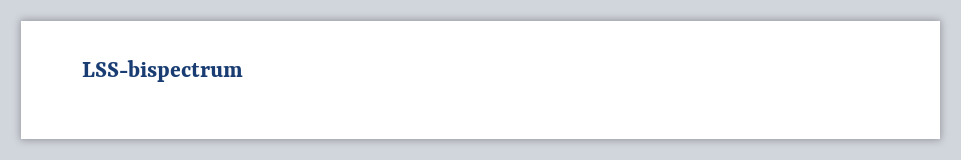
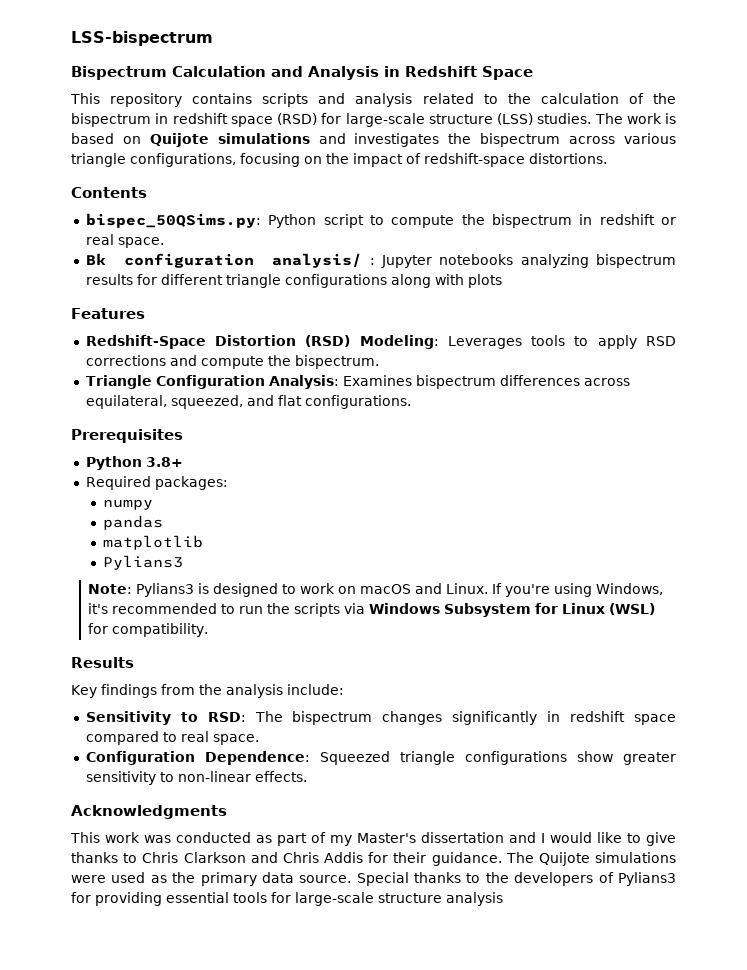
(243, 71) none -> [71,66,533,80] [70,93,676,107] [71,113,676,127] [71,133,677,147] [71,153,607,167] [71,187,147,198] [85,213,677,228] [85,234,164,248] [85,253,676,268] [85,274,502,288] [71,308,145,319] [85,335,676,349] [85,355,379,369] [85,375,630,389] [85,395,411,409] [71,429,183,443] [85,456,183,470] [85,476,228,490] [103,499,154,510] [103,515,164,530] [103,535,204,550] [103,555,184,570] [88,583,664,597] [88,603,656,617] [88,623,209,637] [71,657,134,668] [71,684,344,698] [85,711,676,725] [85,731,259,745] [85,751,676,765] [85,771,307,785] [71,805,227,819] [70,832,676,846] [71,852,677,866] [71,872,676,886] [71,892,503,906] // Bispectrum Calculation and Analysis in Redshift Space // This repository contains scripts and analysis related to the calculation of the bispectrum in redshift space (RSD) for large-scale structure (LSS) studies. The work is based on Quijote simulations and investigates the bispectrum across various triangle configurations, focusing on the impact of redshift-space distortions. // Contents // bispec_50QSims.py: Python script to compute the bispectrum in redshift or real space. // Bk configuration analysis/ : Jupyter notebooks analyzing bispectrum results for different triangle configurations along with plots // Features // Redshift-Space Distortion (RSD) Modeling: Leverages tools to apply RSD corrections and compute the bispectrum. // Triangle Configuration Analysis: Examines bispectrum differences across equilateral, squeezed, and flat configurations. // Prerequisites // Python 3.8+ // Required packages: // numpy // pandas // matplotlib // Pylians3 // Note: Pylians3 is designed to work on macOS and Linux. If you're using Windows, it's recommended to run the scripts via Windows Subsystem for Linux (WSL) for compatibility. // Results // Key findings from the analysis include: // Sensitivity to RSD: The bispectrum changes significantly in redshift space compared to real space. // Configuration Dependence: Squeezed triangle configurations show greater sensitivity to non-linear effects. // Acknowledgments // This work was conducted as part of my Master's dissertation and I would like to give thanks to Chris Clarkson and Chris Addis for their guidance. The Quijote simulations were used as the primary data source. Special thanks to the developers of Pylians3 for providing essential tools for large-scale structure analysis

